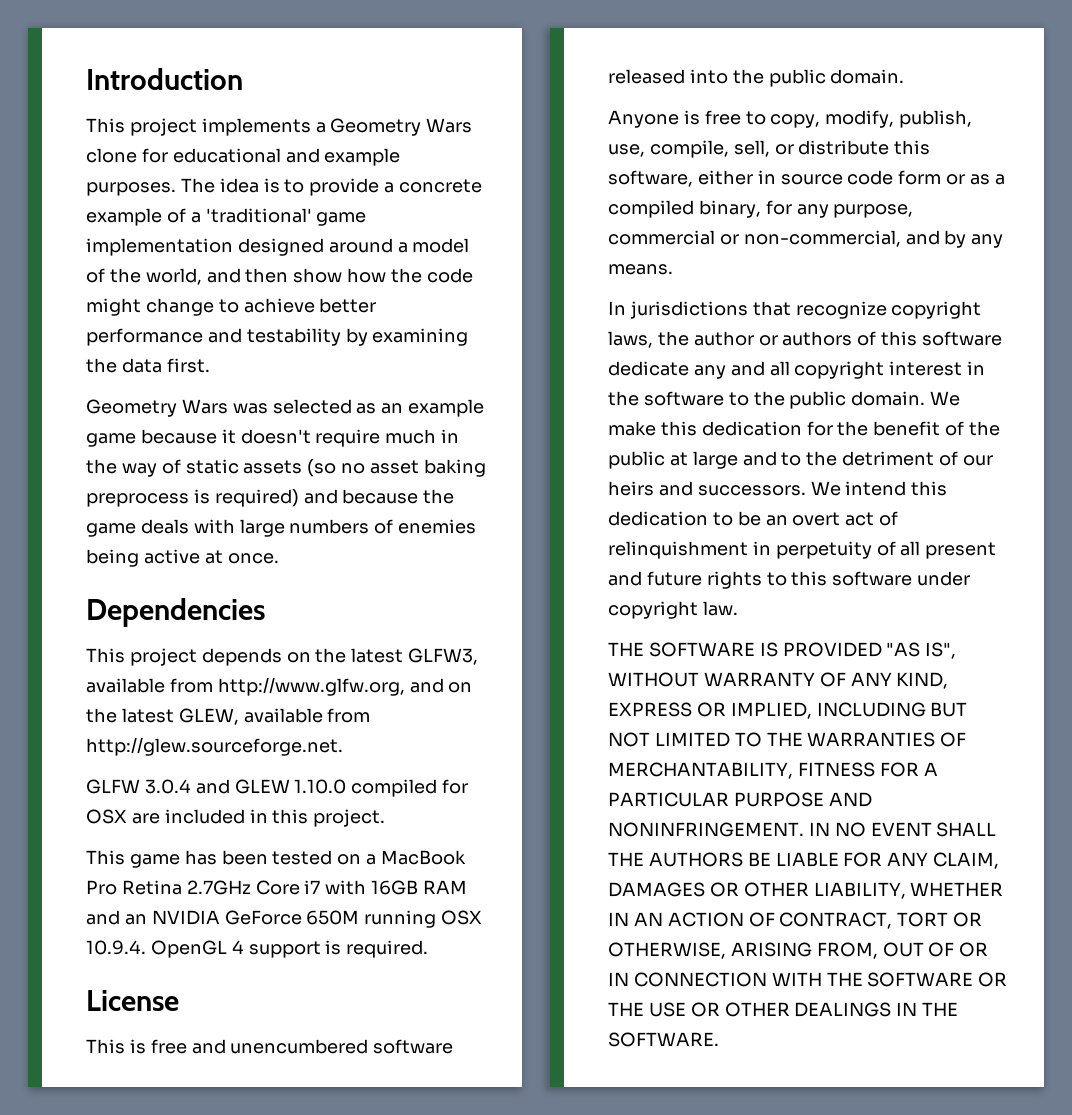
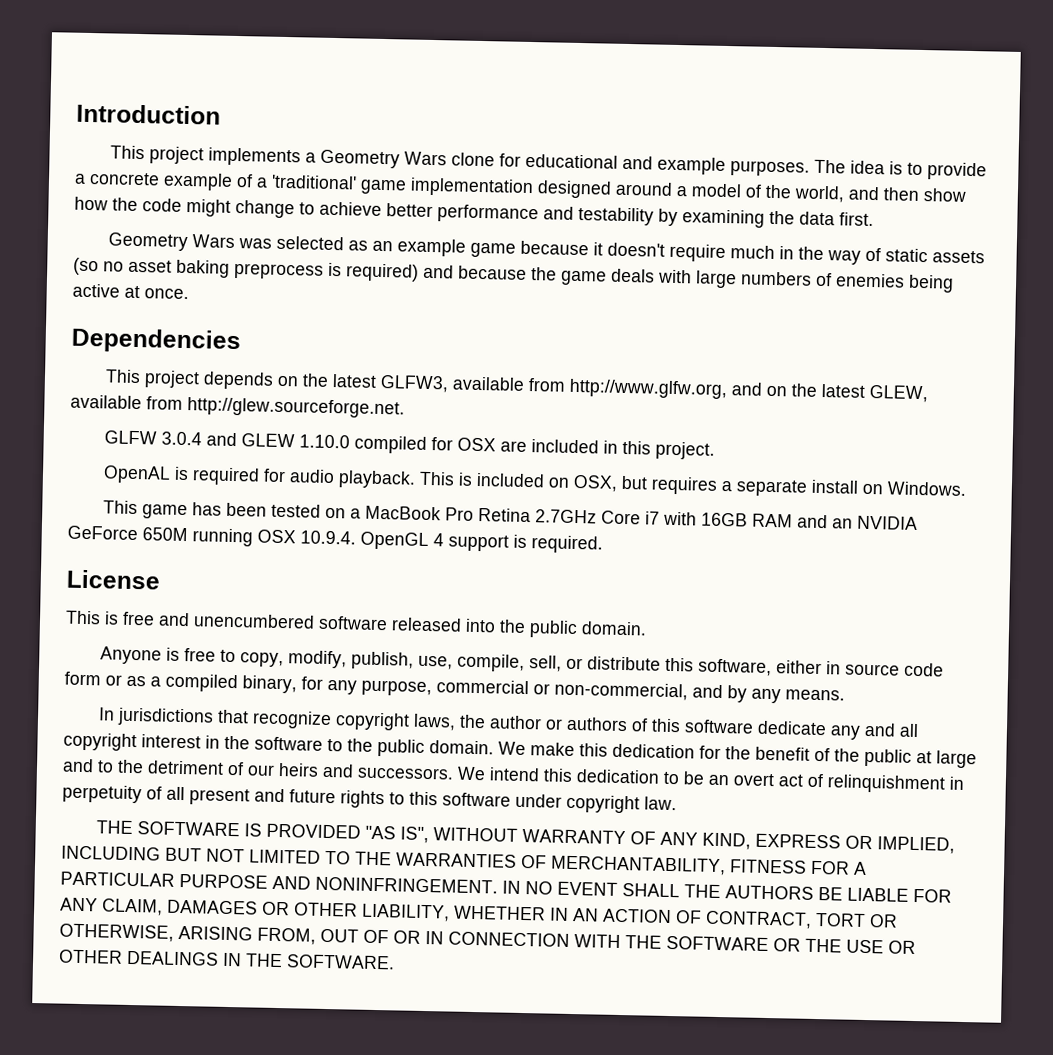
(386, 818) none -> [103,465,968,497] // OpenAL is required for audio playback. This is included on OSX, but requires a separate install on Windows.

